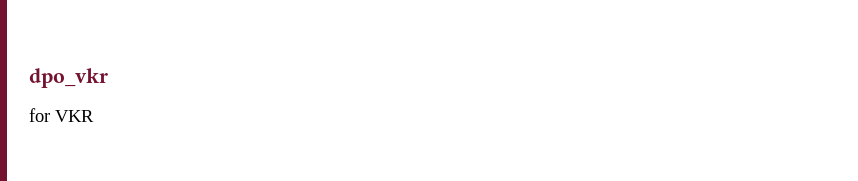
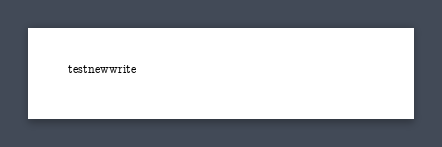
[29,68,108,88] [29,108,94,122] dpo_vkr // for VKR -> [68,65,136,73] testnewwrite

